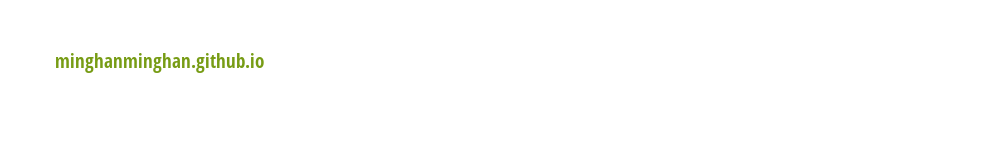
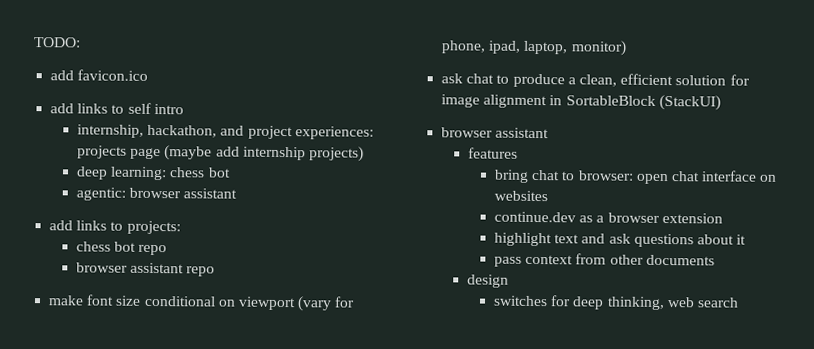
[55,53,264,73] minghanminghan.github.io -> [33,37,81,48] [50,69,149,81] [50,102,184,115] [77,124,374,140] [77,145,364,162] [76,166,231,181] [76,187,238,201] [49,220,181,235] [76,241,168,256] [76,262,216,277] [48,294,356,312] [441,40,627,56] [441,73,750,88] [441,94,721,111] [441,127,550,139] [468,147,519,159] [494,169,778,185] [494,190,549,202] [494,211,723,224] [494,232,747,248] [494,253,715,267] [467,274,510,288] [493,295,740,311] TODO: // add favicon.ico // add links to self intro // internship, hackathon, and project experiences: projects page (maybe add internship projects) // deep learning: chess bot // agentic: browser assistant // add links to projects: // chess bot repo // browser assistant repo // make font size conditional on viewport (vary for phone, ipad, laptop, monitor) // ask chat to produce a clean, efficient solution for image alignment in SortableBlock (StackUI) // browser assistant // features // bring chat to browser: open chat interface on websites // continue.dev as a browser extension // highlight text and ask questions about it // pass context from other documents // design // switches for deep thinking, web search

